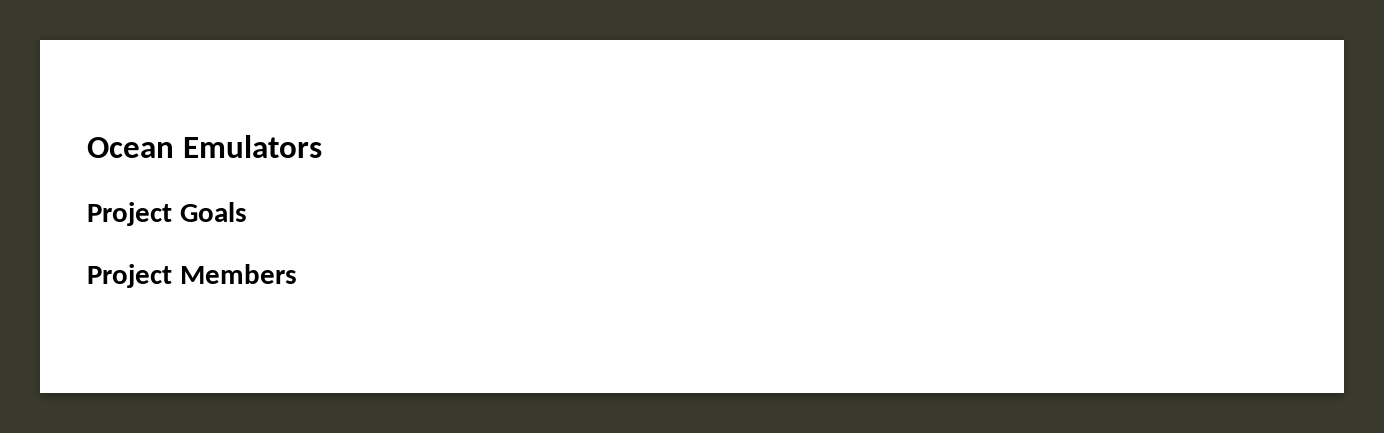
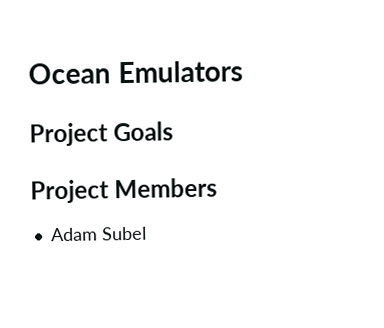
(297, 274) none -> [49,226,147,242] // Adam Subel

